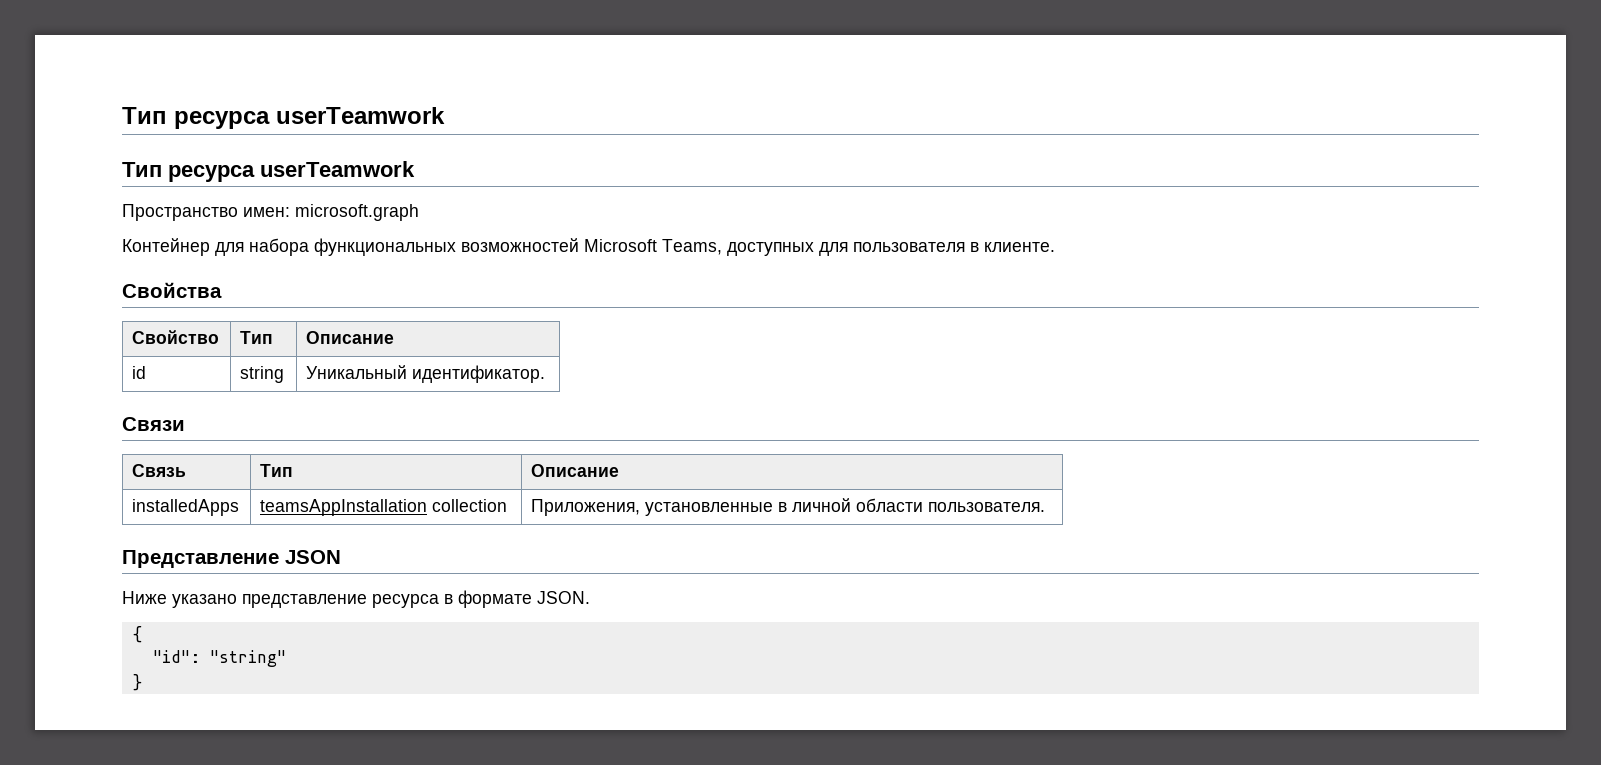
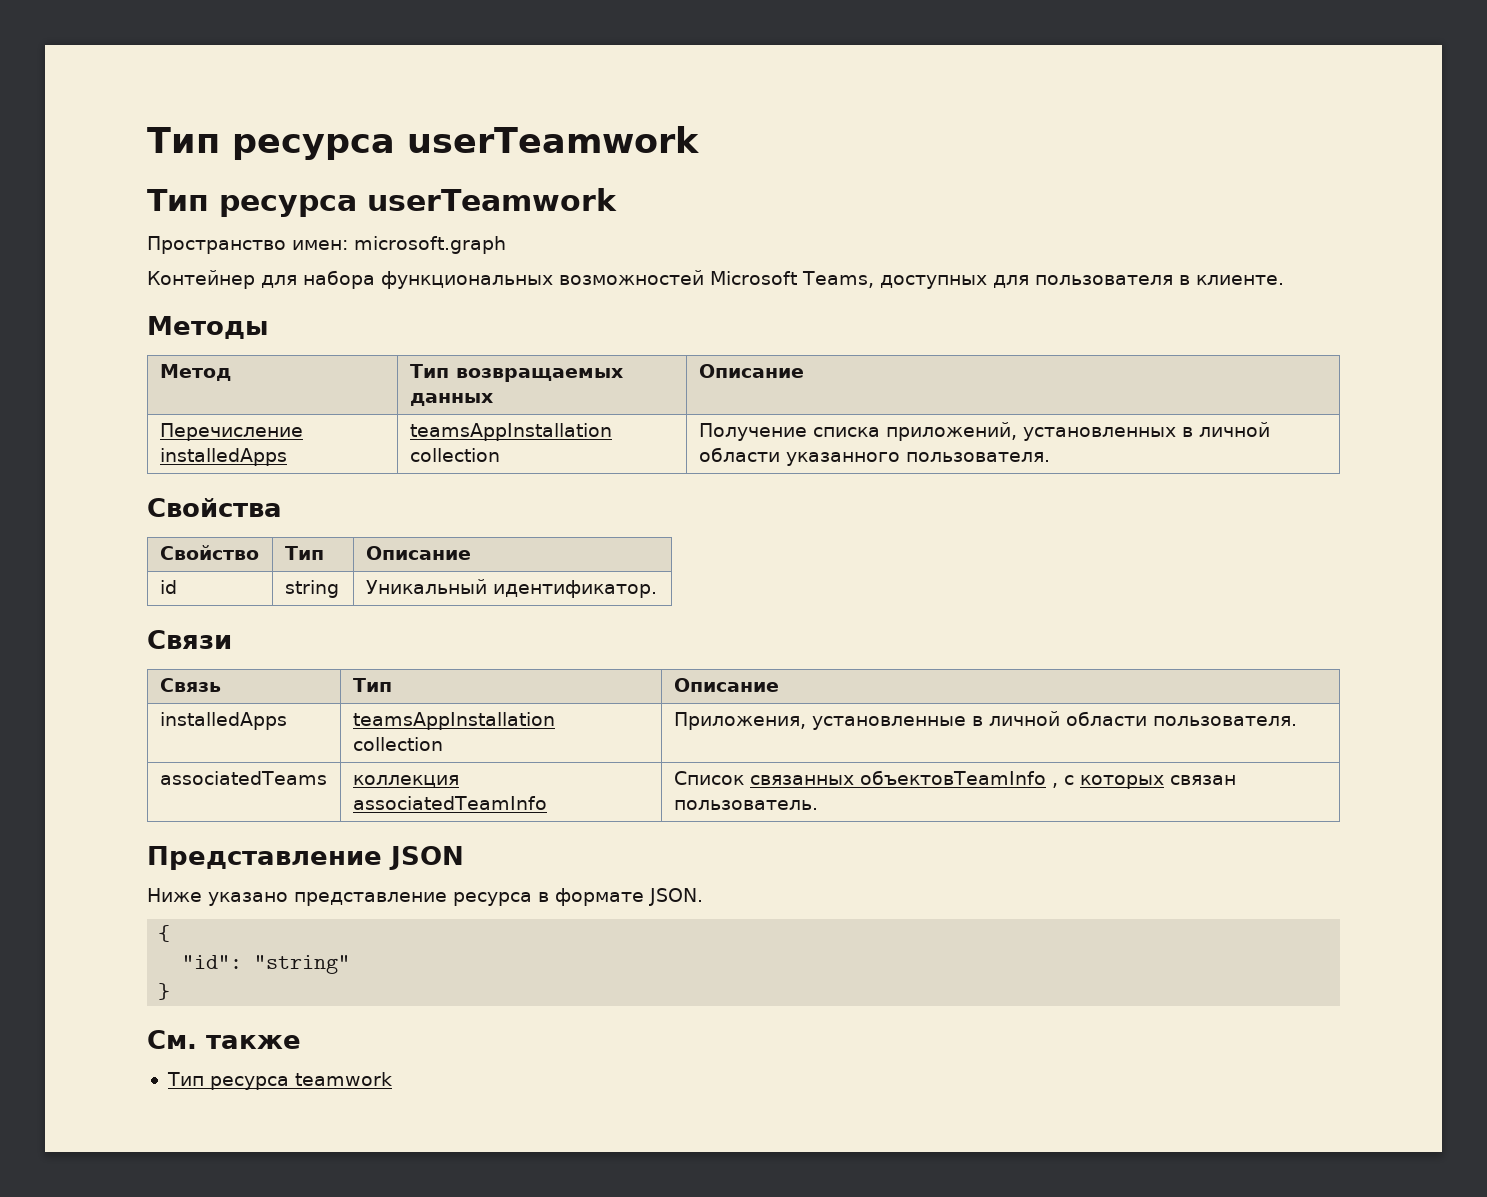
(1055, 247) none -> [147,316,269,339] [159,364,231,381] [409,364,623,382] [409,393,493,406] [698,364,804,378] [159,423,303,441] [159,448,287,466] [409,423,612,441] [409,448,500,462] [698,422,1270,441] [698,447,1050,466] // Методы // Метод | Тип возвращаемых данных | Описание // Перечисление installedApps | teamsAppInstallation collection | Получение списка приложений, установленных в личной области указанного пользователя.
(1046, 507) none -> [159,771,327,785] [352,775,459,788] [352,796,547,810] [673,770,1236,789] [673,800,818,810] // associatedTeams | коллекция associatedTeamInfo | Список связанных объектовTeamInfo , с которых связан пользователь.
(142, 682) none -> [147,1030,301,1049] [166,1072,392,1090] // См. также // Тип ресурса teamwork

